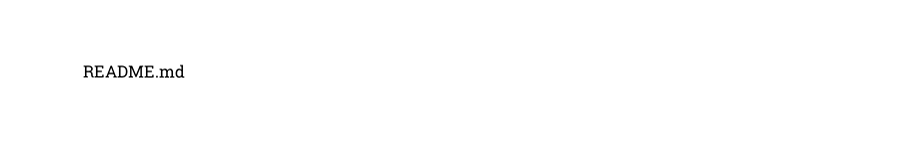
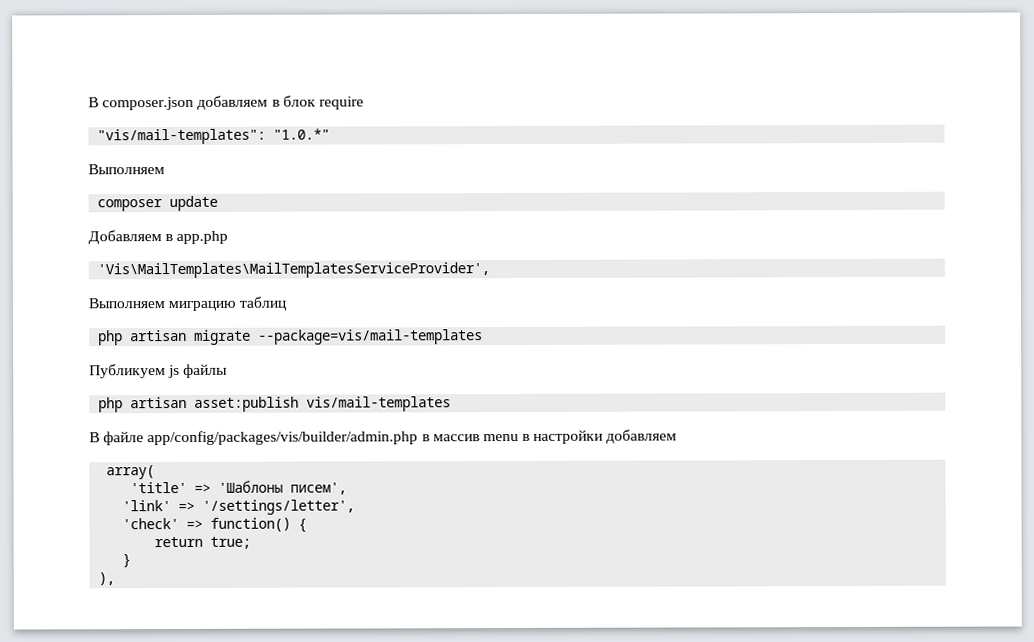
[82,64,186,79] README.md -> [88,95,364,111] [97,128,331,145] [88,164,165,175] [97,195,219,212] [88,230,229,245] [97,262,491,279] [88,296,287,312] [98,329,484,346] [89,363,229,379] [98,396,452,413] [89,429,678,446] [106,465,156,480] [130,480,348,495] [122,499,356,515] [122,517,308,533] [154,536,252,549] [122,553,132,568] [98,572,116,586] В composer.json добавляем в блок require // "vis/mail-templates": "1.0.*" // Выполняем // composer update // Добавляем в app.php // 'Vis\MailTemplates\MailTemplatesServiceProvider', // Выполняем миграцию таблиц // php artisan migrate --package=vis/mail-templates // Публикуем js файлы // php artisan asset:publish vis/mail-templates // В файле app/config/packages/vis/builder/admin.php в массив menu в настройки добавляем // array( // 'title' => 'Шаблоны писем', // 'link' => '/settings/letter', // 'check' => function() { // return true; // } // ),

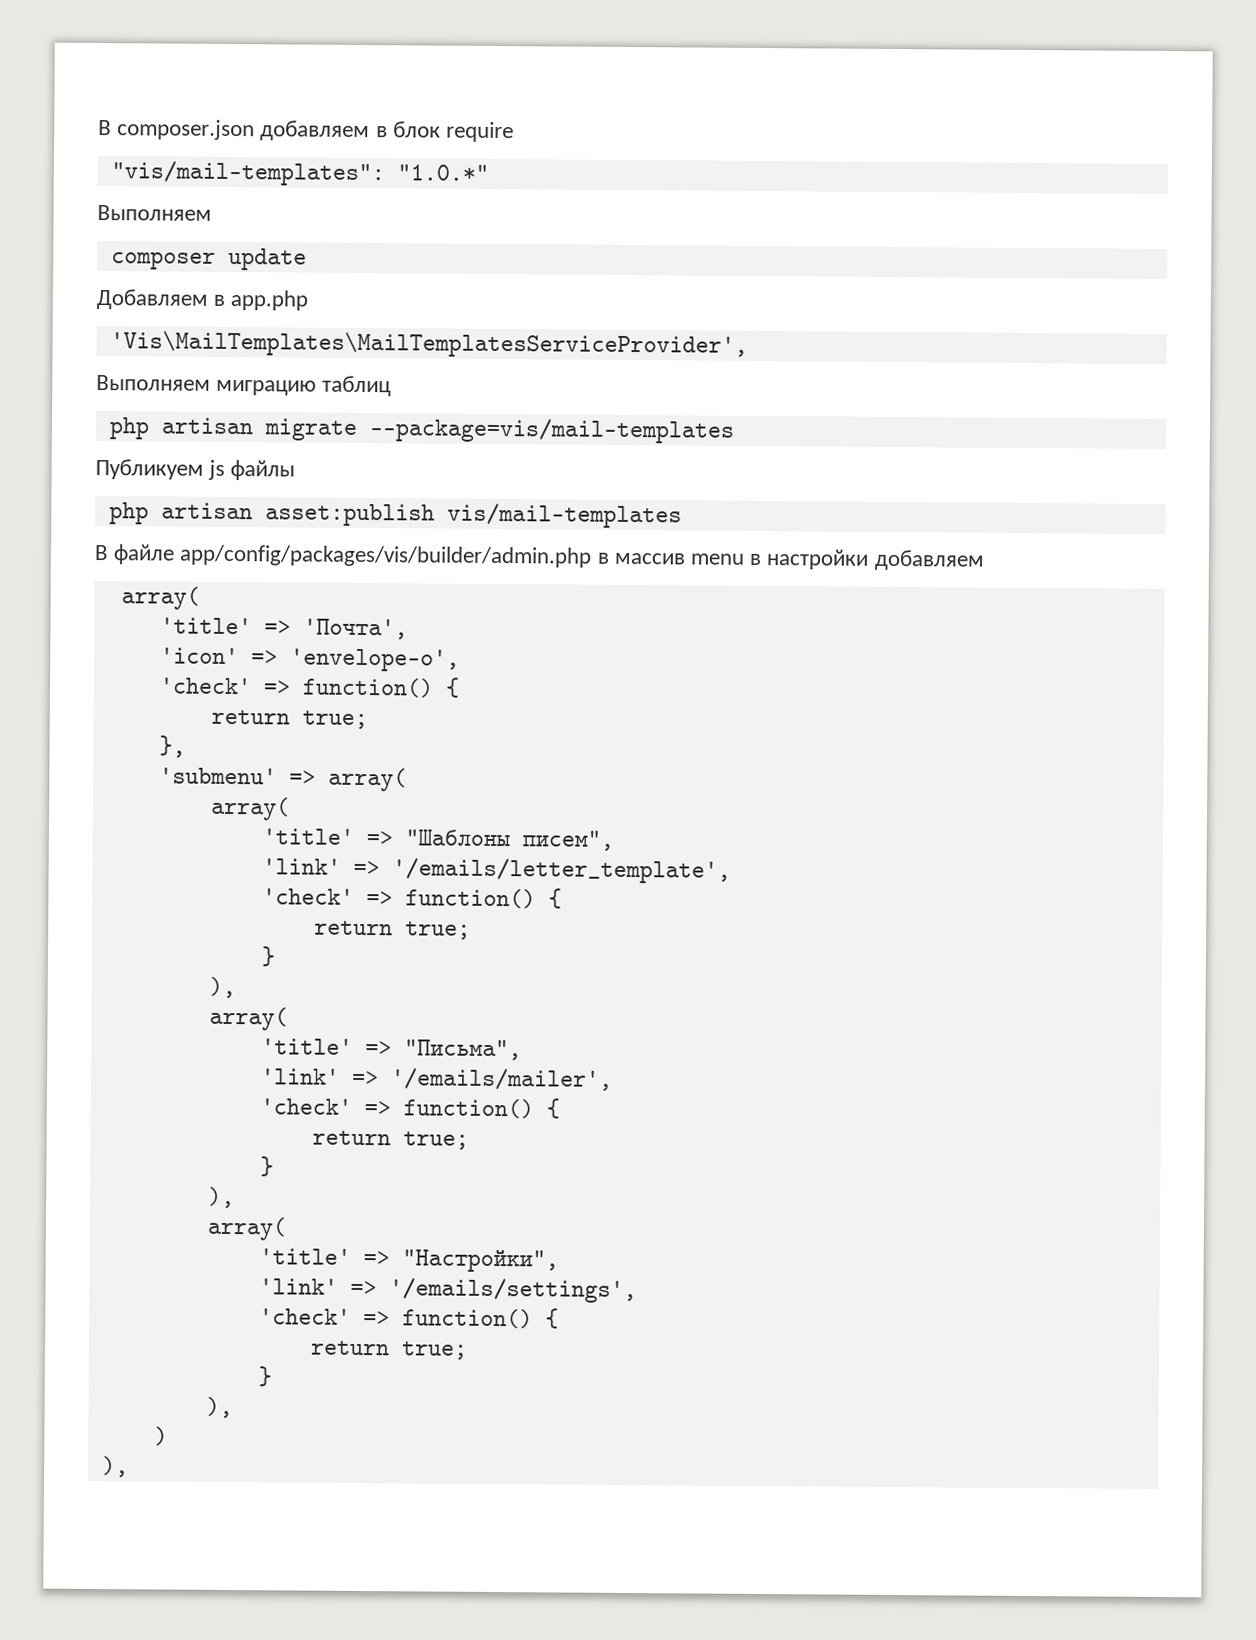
[218,480,348,495] [122,499,356,515] [122,517,308,533] [154,536,252,549] [122,553,132,568] [98,572,116,586] 'Шаблоны писем', // 'link' => '/settings/letter', // 'check' => function() { // return true; // } // ), -> [302,618,408,640] [159,647,460,672] [158,677,460,698] [210,709,368,730] [158,735,186,758] [158,767,407,792] [209,796,290,821] [261,828,614,851] [261,857,731,884] [261,888,562,909] [313,920,471,940] [260,946,276,967] [208,976,236,999] [208,1006,288,1031] [260,1038,522,1061] [260,1067,613,1091] [259,1098,560,1119] [311,1130,469,1150] [259,1156,274,1177] [207,1186,235,1209] [206,1216,287,1241] [258,1248,559,1273] [258,1277,637,1304] [258,1308,559,1329] [309,1340,468,1360] [257,1366,272,1387] [205,1396,233,1419] [153,1426,168,1446] [101,1456,129,1478] 'Почта', // 'icon' => 'envelope-o', // 'check' => function() { // return true; // }, // 'submenu' => array( // array( // 'title' => "Шаблоны писем", // 'link' => '/emails/letter_template', // 'check' => function() { // return true; // } // ), // array( // 'title' => "Письма", // 'link' => '/emails/mailer', // 'check' => function() { // return true; // } // ), // array( // 'title' => "Настройки", // 'link' => '/emails/settings', // 'check' => function() { // return true; // } // ), // ) // ),

